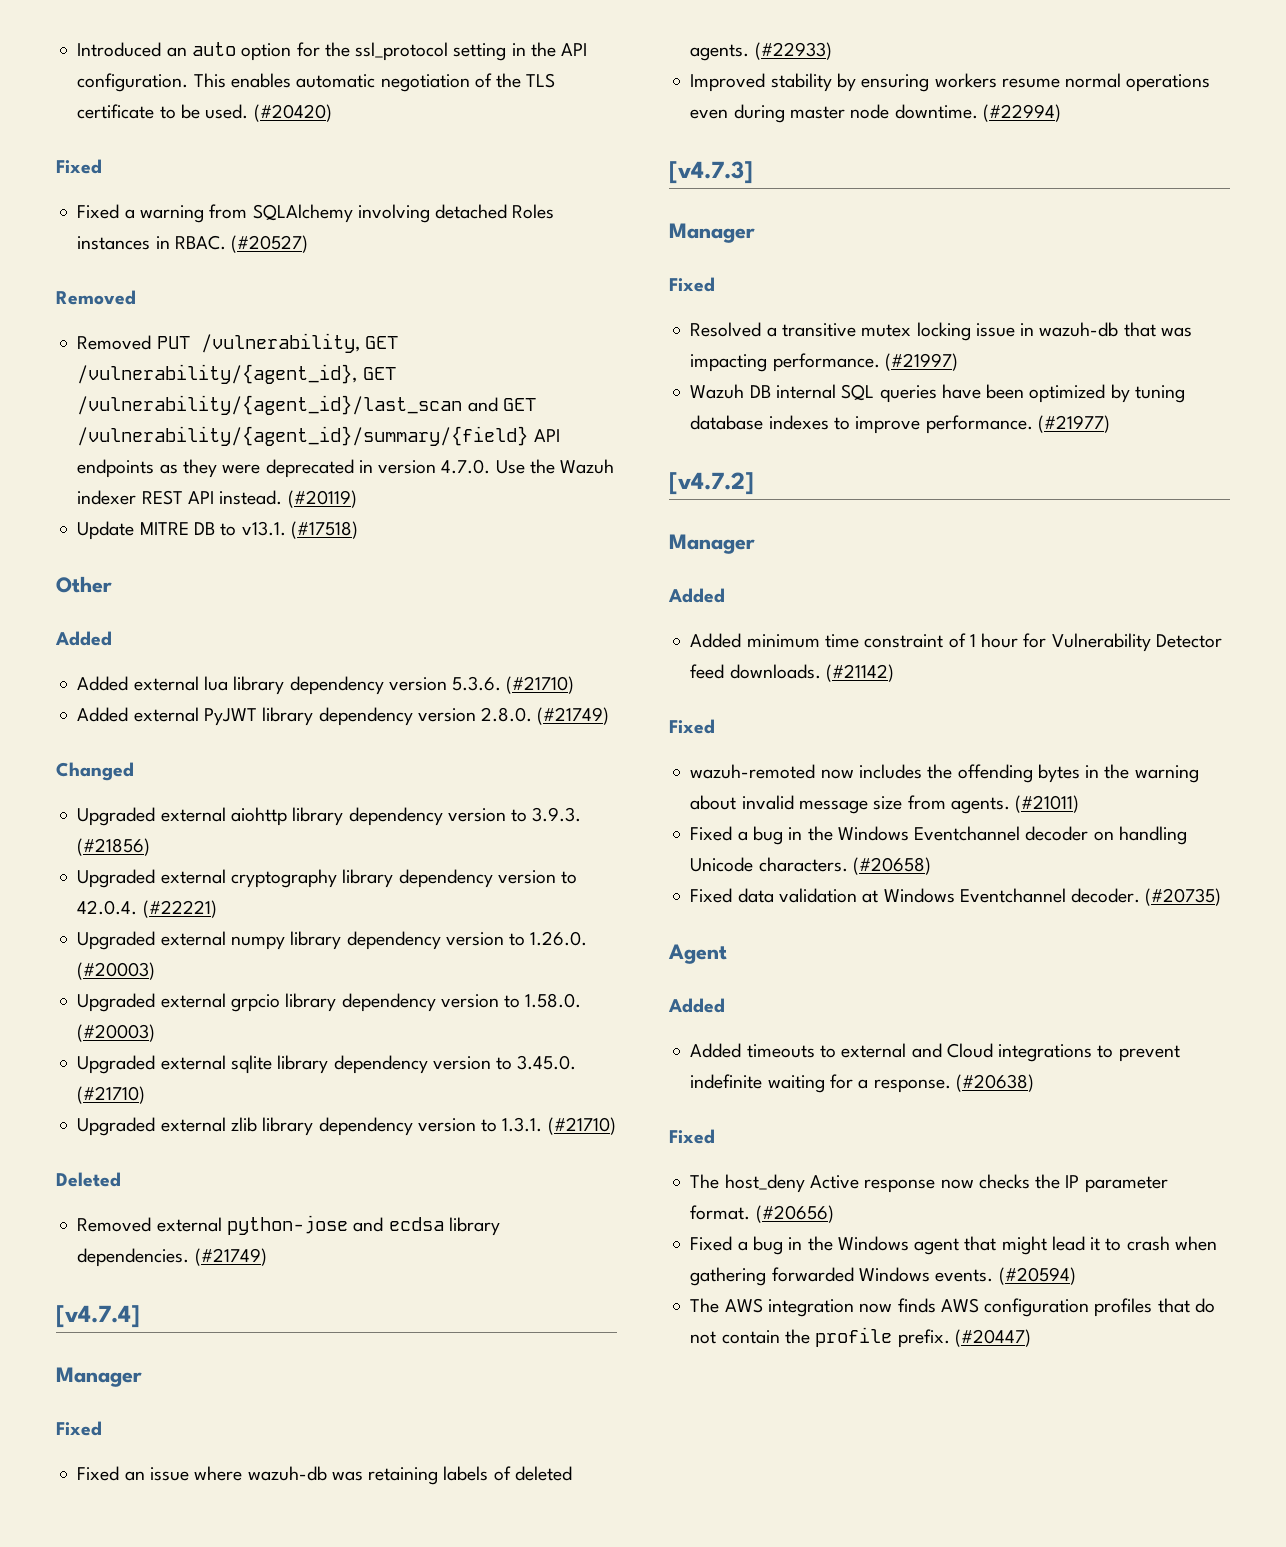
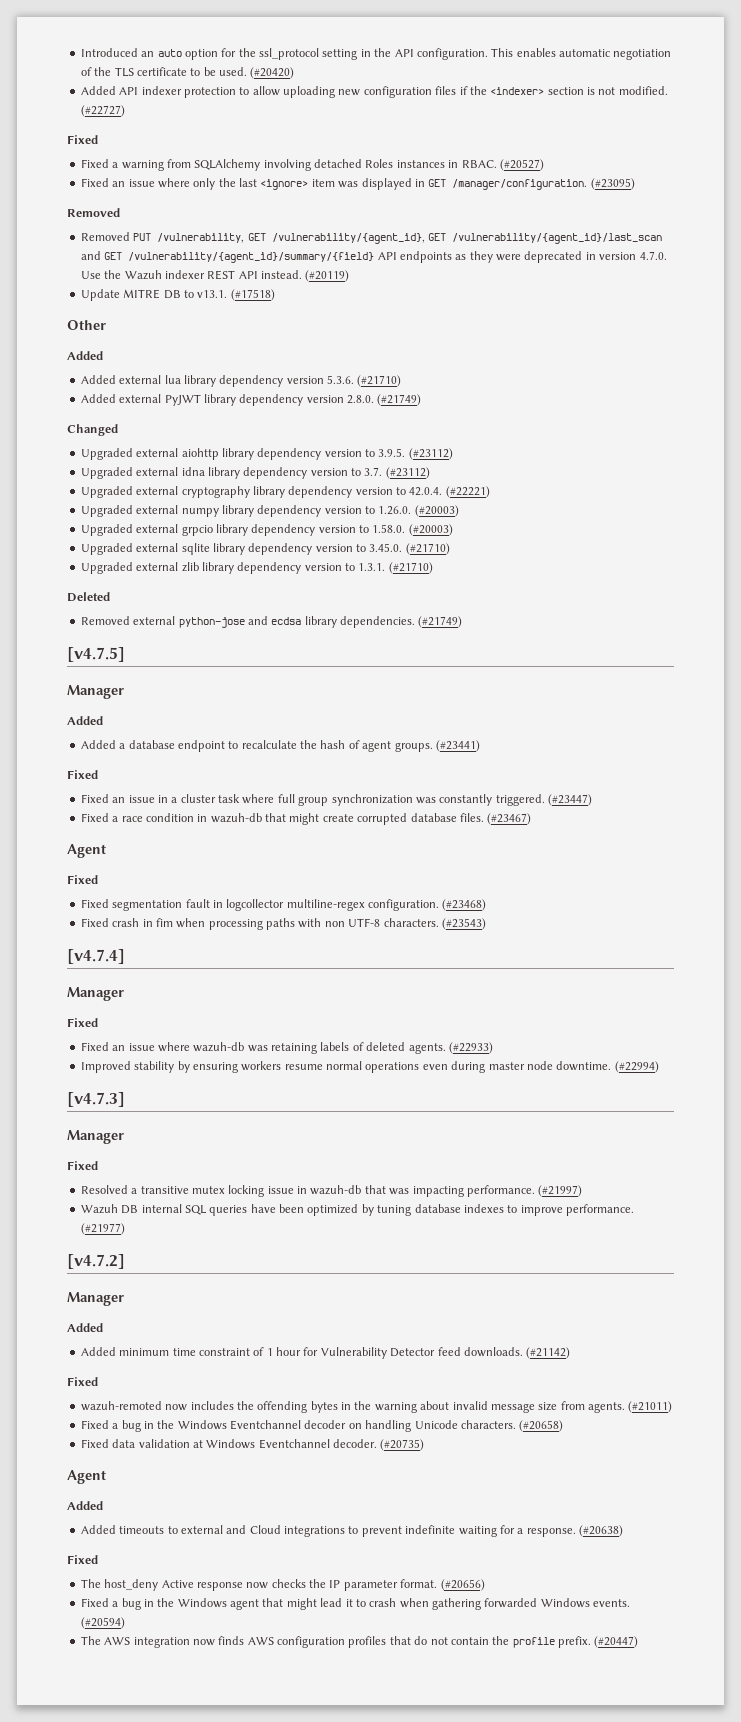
(332, 113) none -> [80,86,668,98] [80,105,125,117] // Added API indexer protection to allow uploading new configuration files if the <indexer> section is not modified. (#22727)
(309, 244) none -> [80,178,635,190] // Fixed an issue where only the last <ignore> item was displayed in GET /manager/configuration. (#23095)
[532,807,582,822] [77,838,151,856] 3.9.3. (#21856) -> [378,448,453,460] [80,467,430,479] 3.9.5. (#23112) // Upgraded external idna library dependency version to 3.7. (#23112)
(267, 1257) none -> [67,647,125,662] [67,685,124,699] [67,716,103,725] [80,740,480,752] [67,770,98,779] [80,794,592,806] [80,813,532,825] [67,844,106,858] [67,875,98,884] [80,899,487,911] [80,918,486,930] // [v4.7.5] // Manager // Added // Added a database endpoint to recalculate the hash of agent groups. (#23441) // Fixed // Fixed an issue in a cluster task where full group synchronization was constantly triggered. (#23447) // Fixed a race condition in wazuh-db that might create corrupted database files. (#23467) // Agent // Fixed // Fixed segmentation fault in logcollector multiline-regex configuration. (#23468) // Fixed crash in fim when processing paths with non UTF-8 characters. (#23543)

